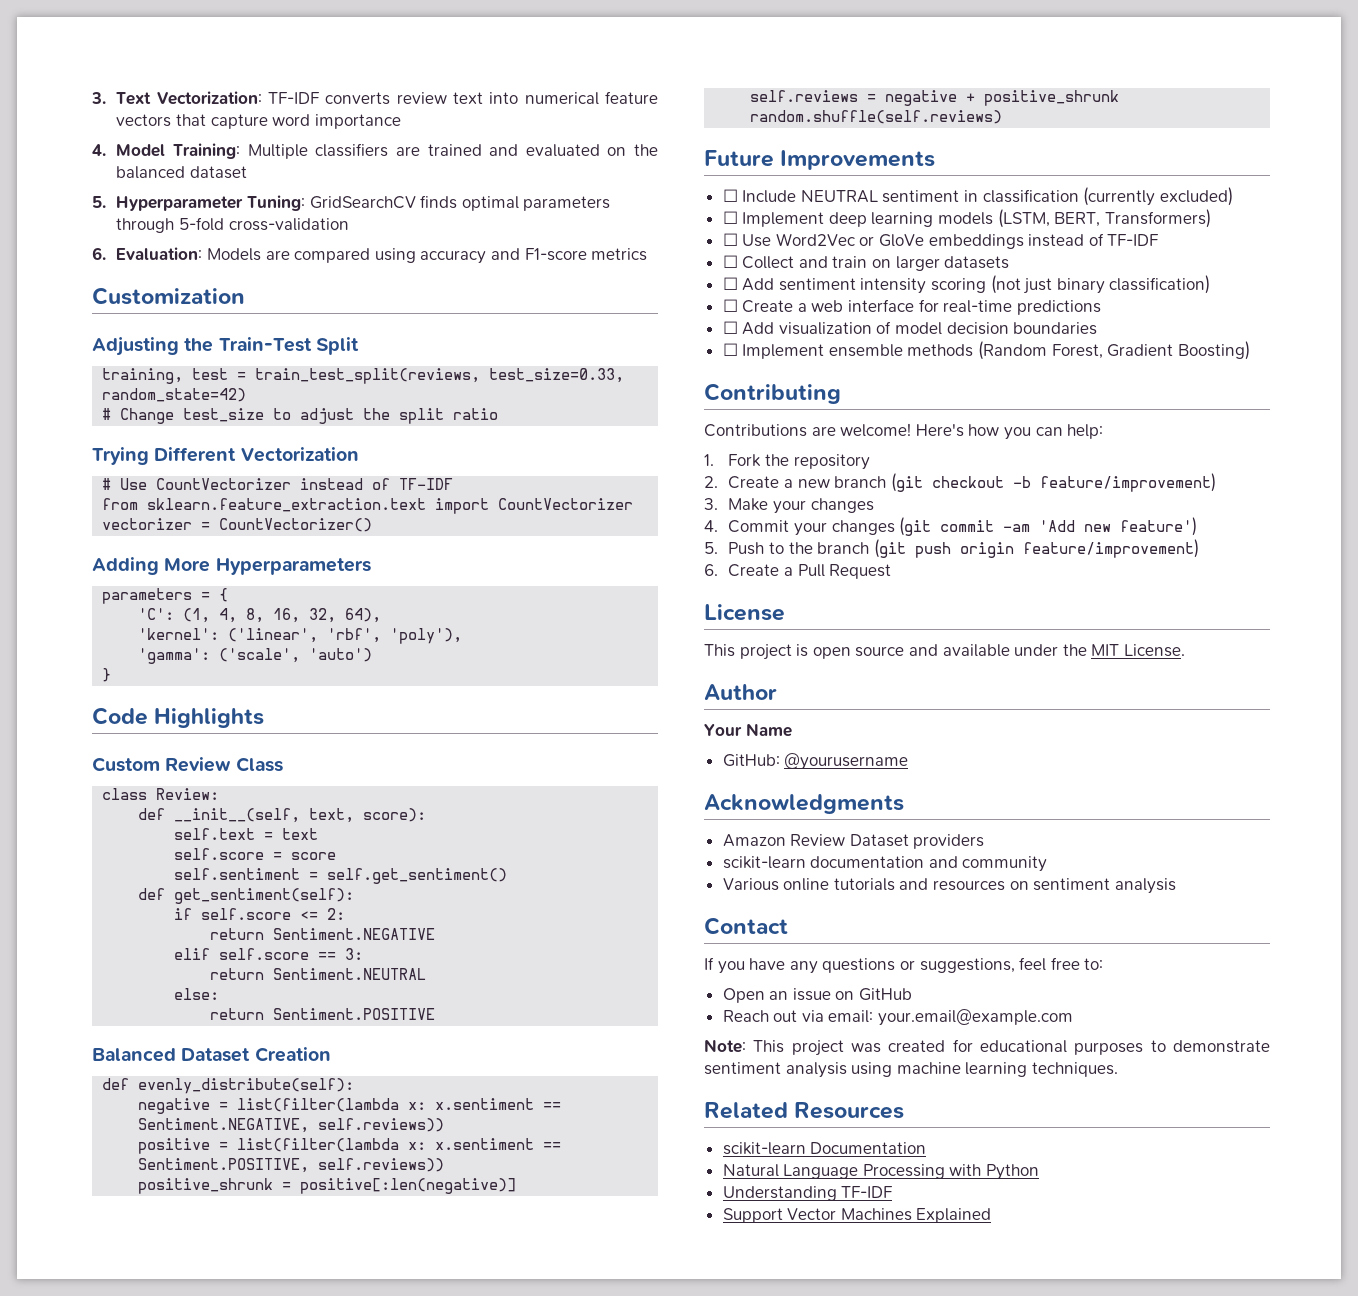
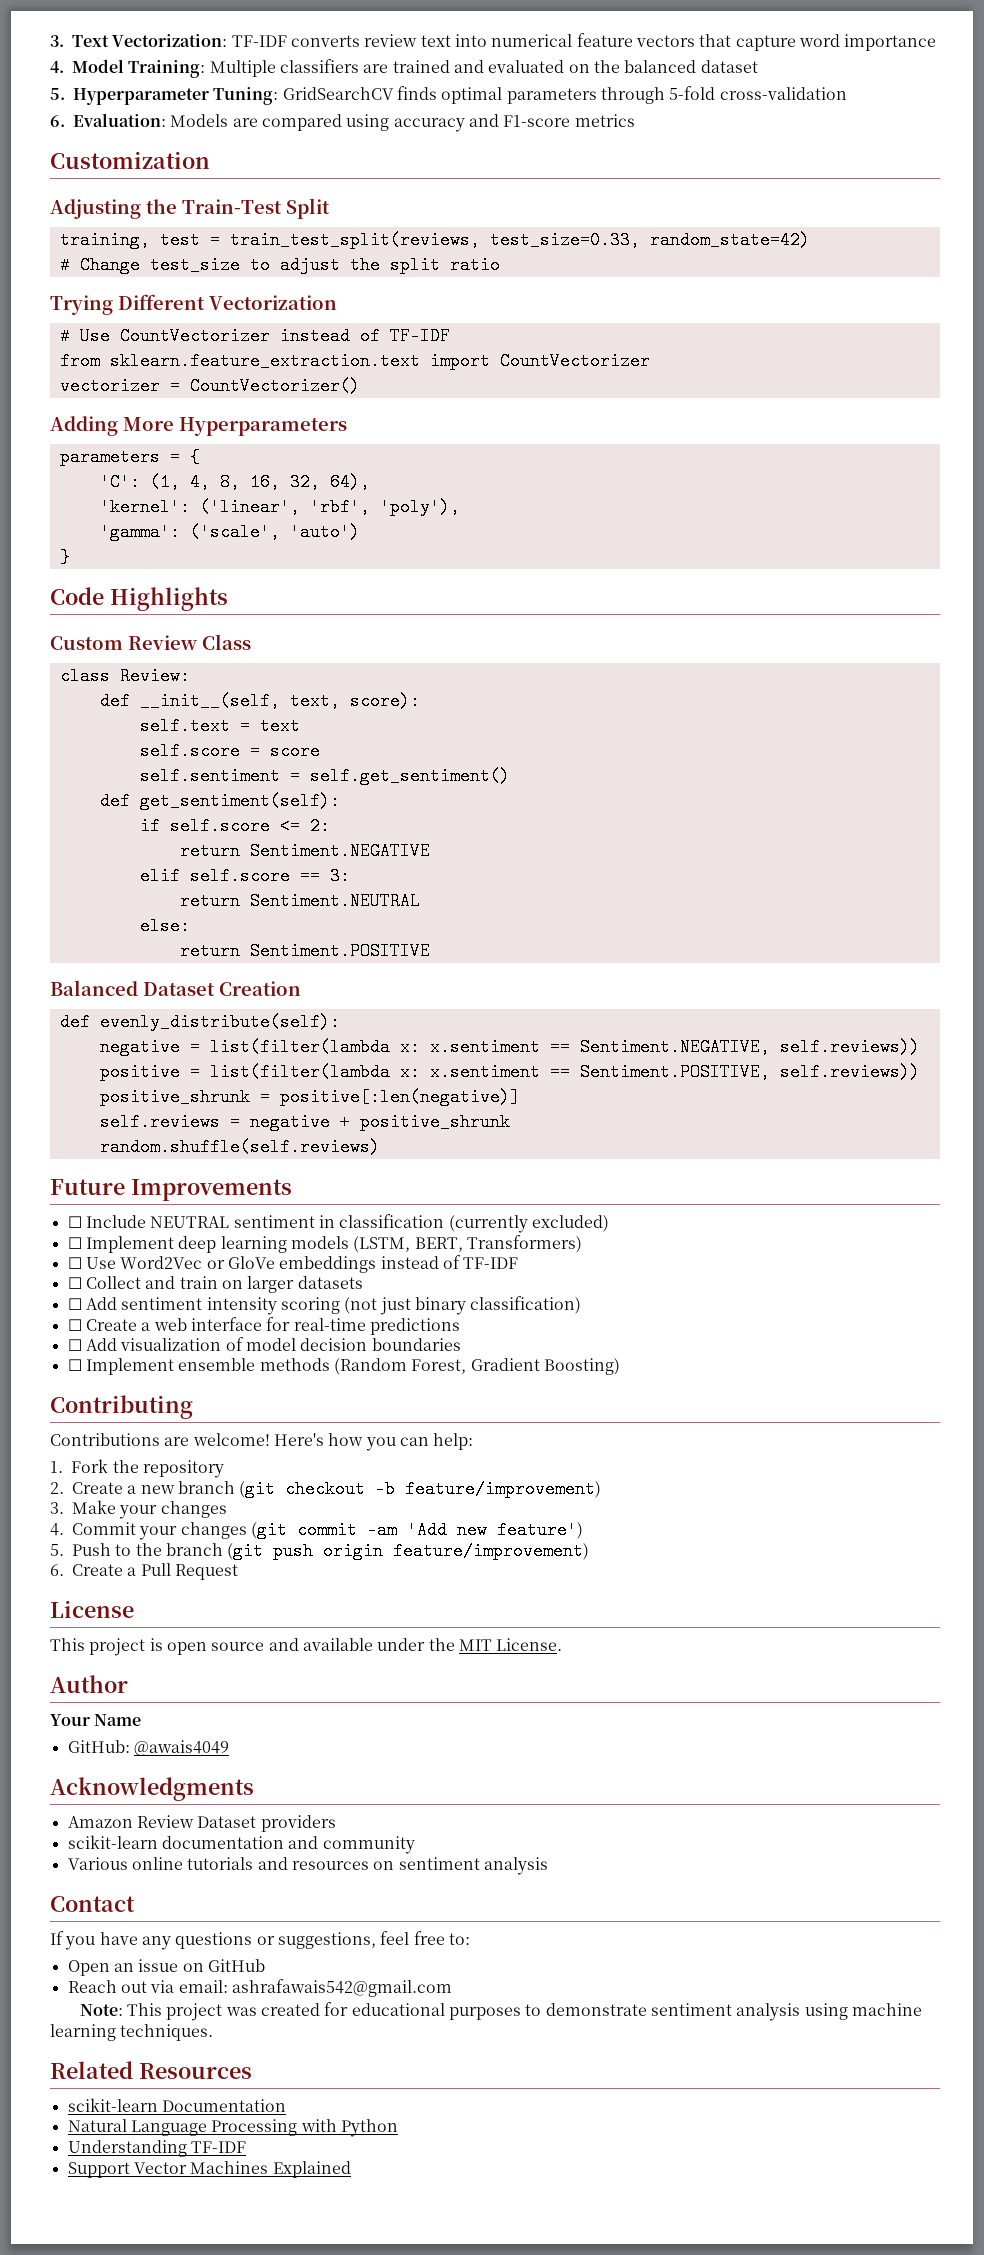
[784,753,909,770] @yourusername -> [133,1740,229,1756] @awais4049
[878,1009,1074,1026] your.email@example.com -> [231,1979,452,1997] ashrafawais542@gmail.com

